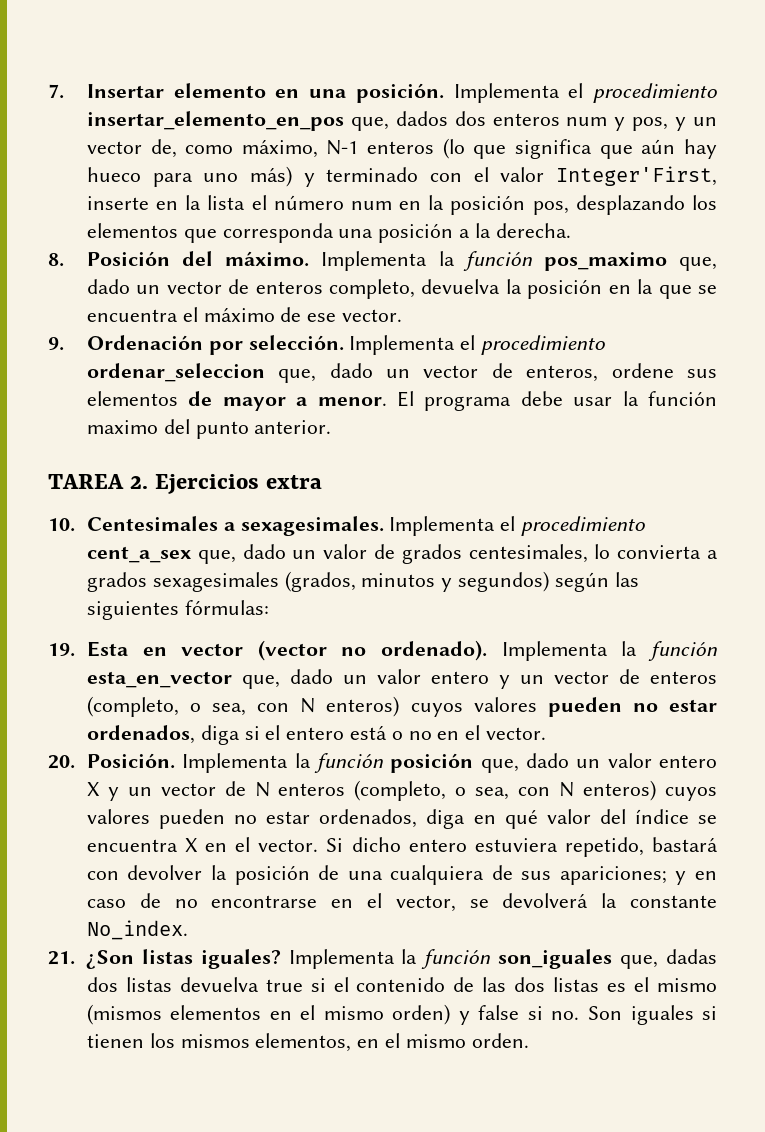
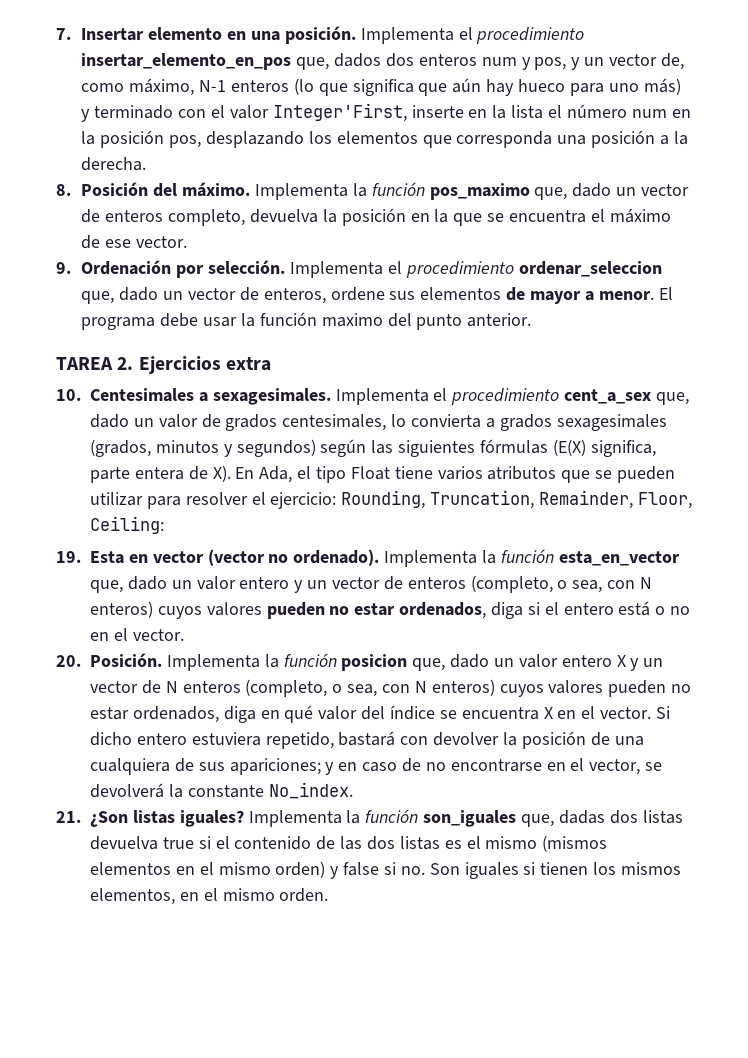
[184,600,269,615] fórmulas: -> [480,439,656,457] [90,465,676,483] [90,490,692,509] [90,516,164,534] fórmulas (E(X) significa, parte entera de X). En Ada, el tipo Float tiene varios atributos que se pueden utilizar para resolver el ejercicio: Rounding, Truncation, Remainder, Floor, Ceiling:
[390,753,474,773] posición -> [341,654,408,671] posicion

